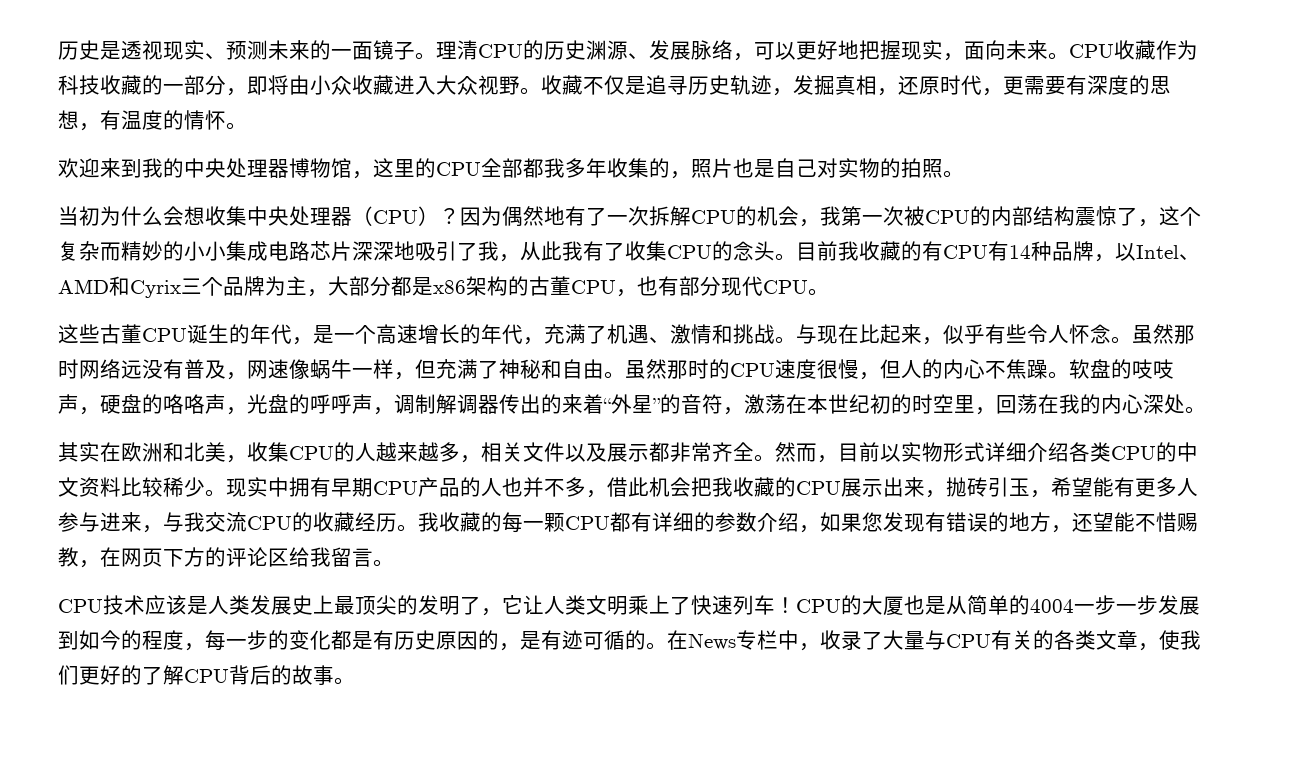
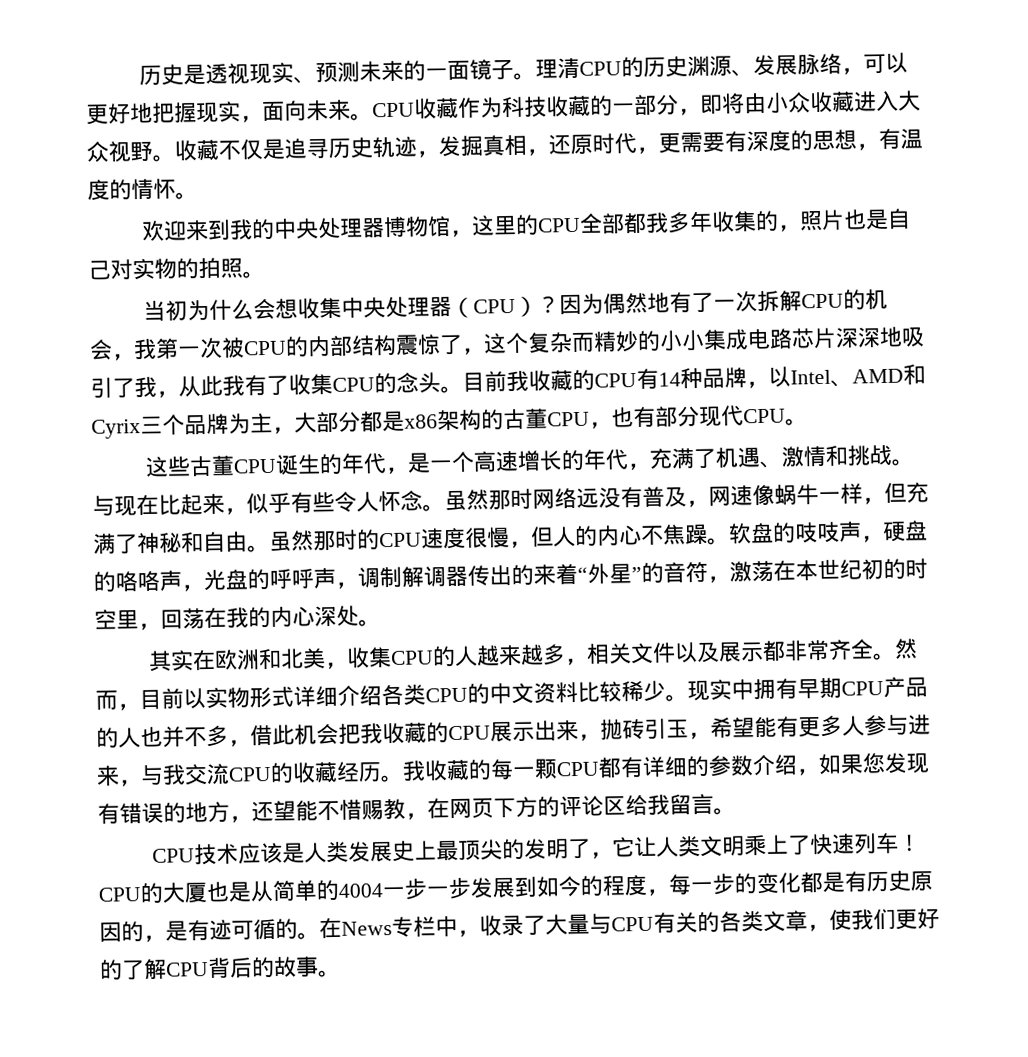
[922,241,943,261] 有 -> (595, 380) none

